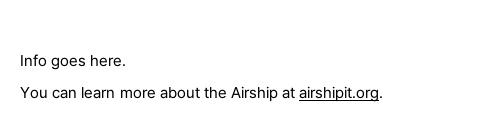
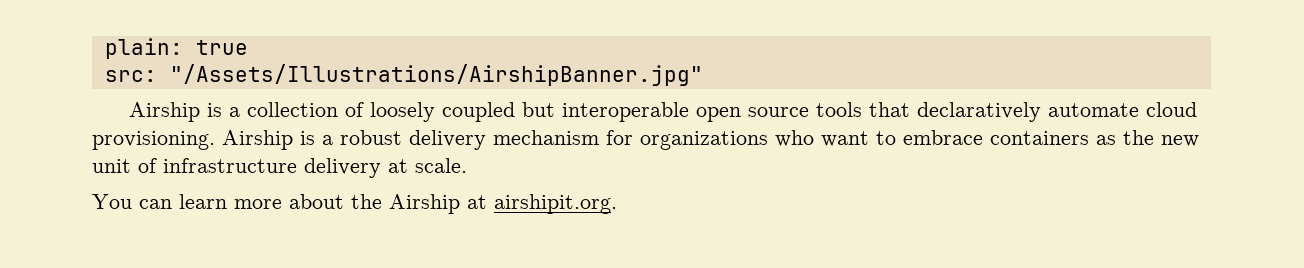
[20,54,127,70] Info goes here. -> [104,38,248,59] [104,64,703,86] [129,102,1198,122] [92,130,1199,150] [92,158,467,178] plain: true // src: "/Assets/Illustrations/AirshipBanner.jpg" // Airship is a collection of loosely coupled but interoperable open source tools that declaratively automate cloud provisioning. Airship is a robust delivery mechanism for organizations who want to embrace containers as the new unit of infrastructure delivery at scale.

